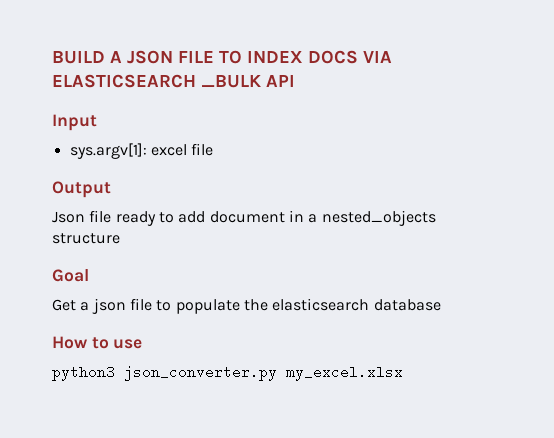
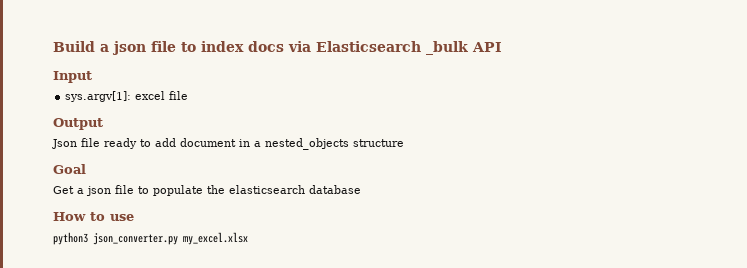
[52,50,392,64] [52,74,261,88] BUILD A JSON FILE TO INDEX DOCS VIA ELASTICSEARCH _BULK -> [53,41,468,55] Build a json file to index docs via Elasticsearch _bulk

